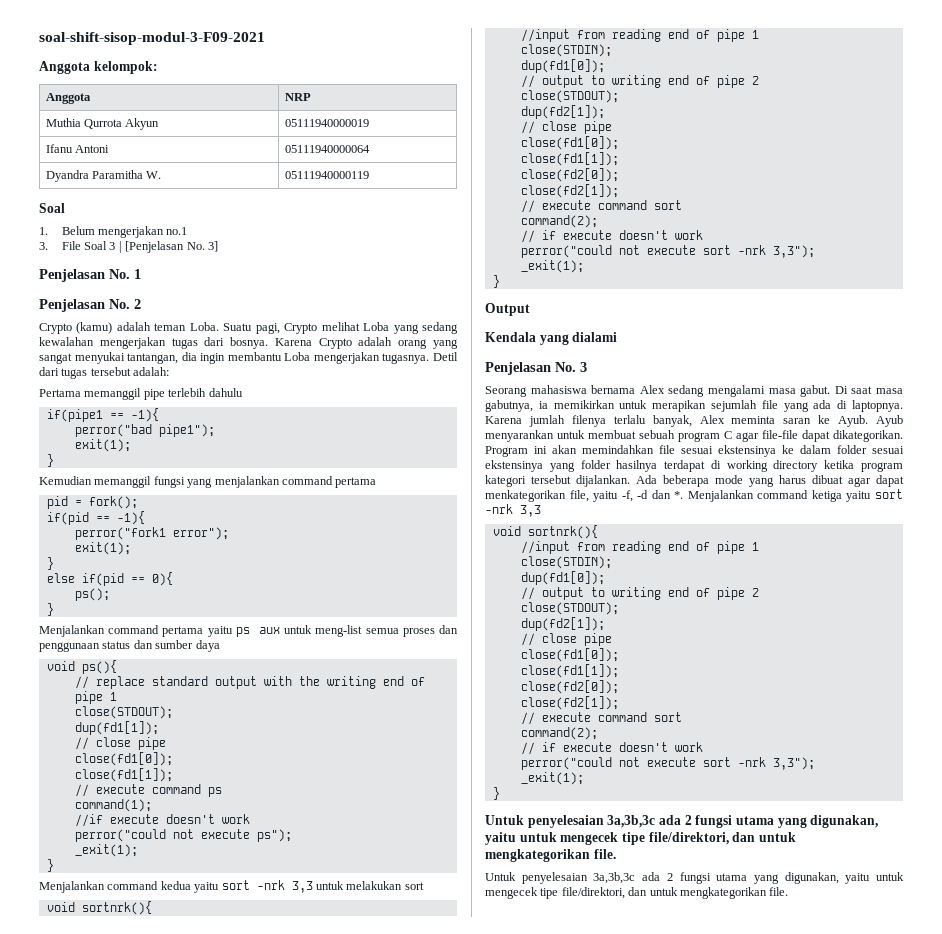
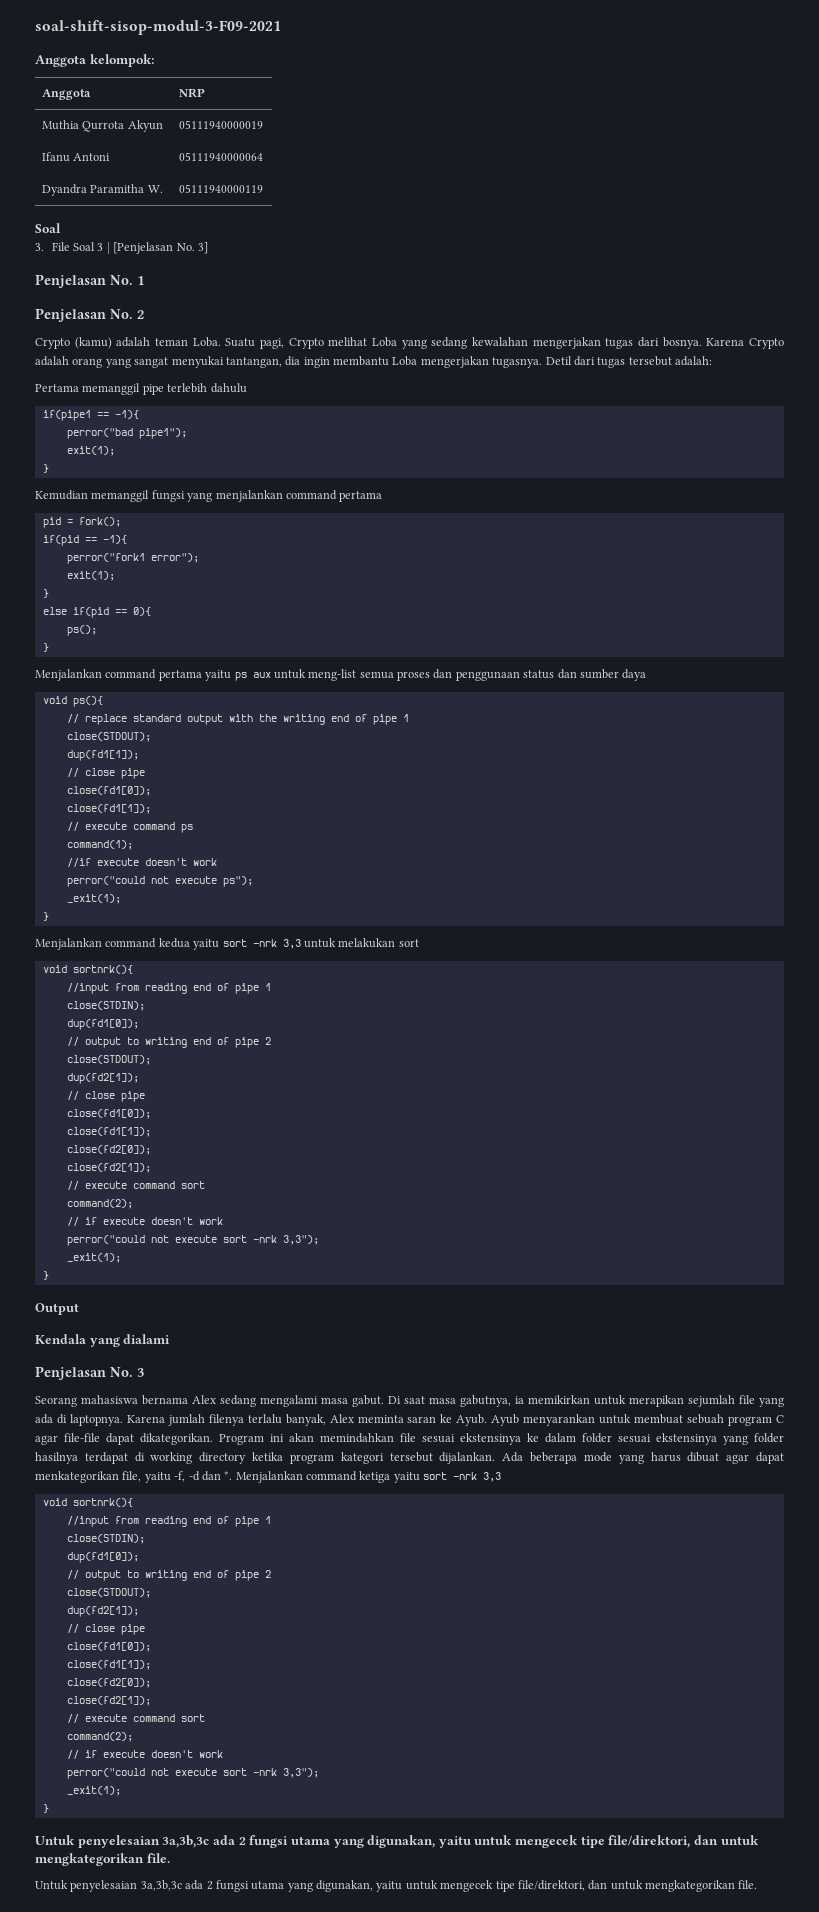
[39,226,188,238] // 1. Belum mengerjakan no.1 -> (61, 228) none

